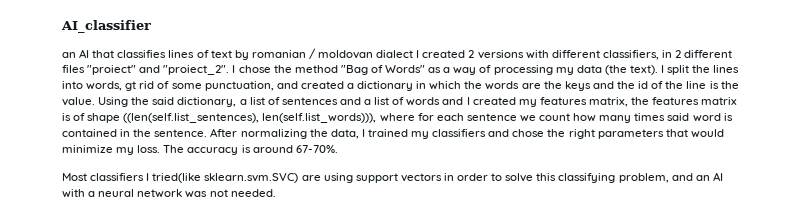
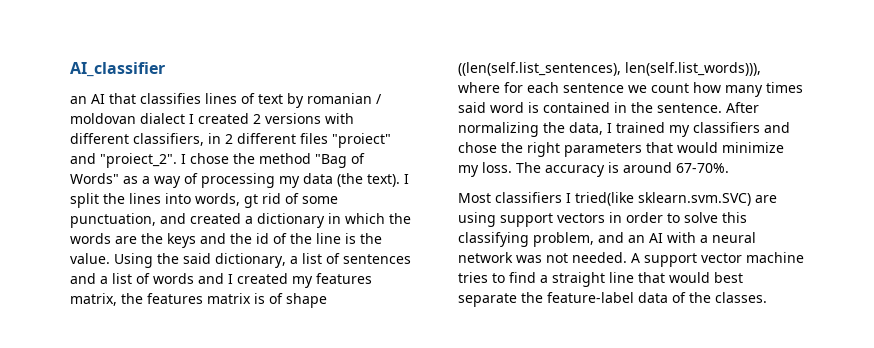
(276, 193) none -> [631,252,804,267] [458,272,743,287] [458,292,767,307] A support vector machine tries to find a straight line that would best separate the feature-label data of the classes.

